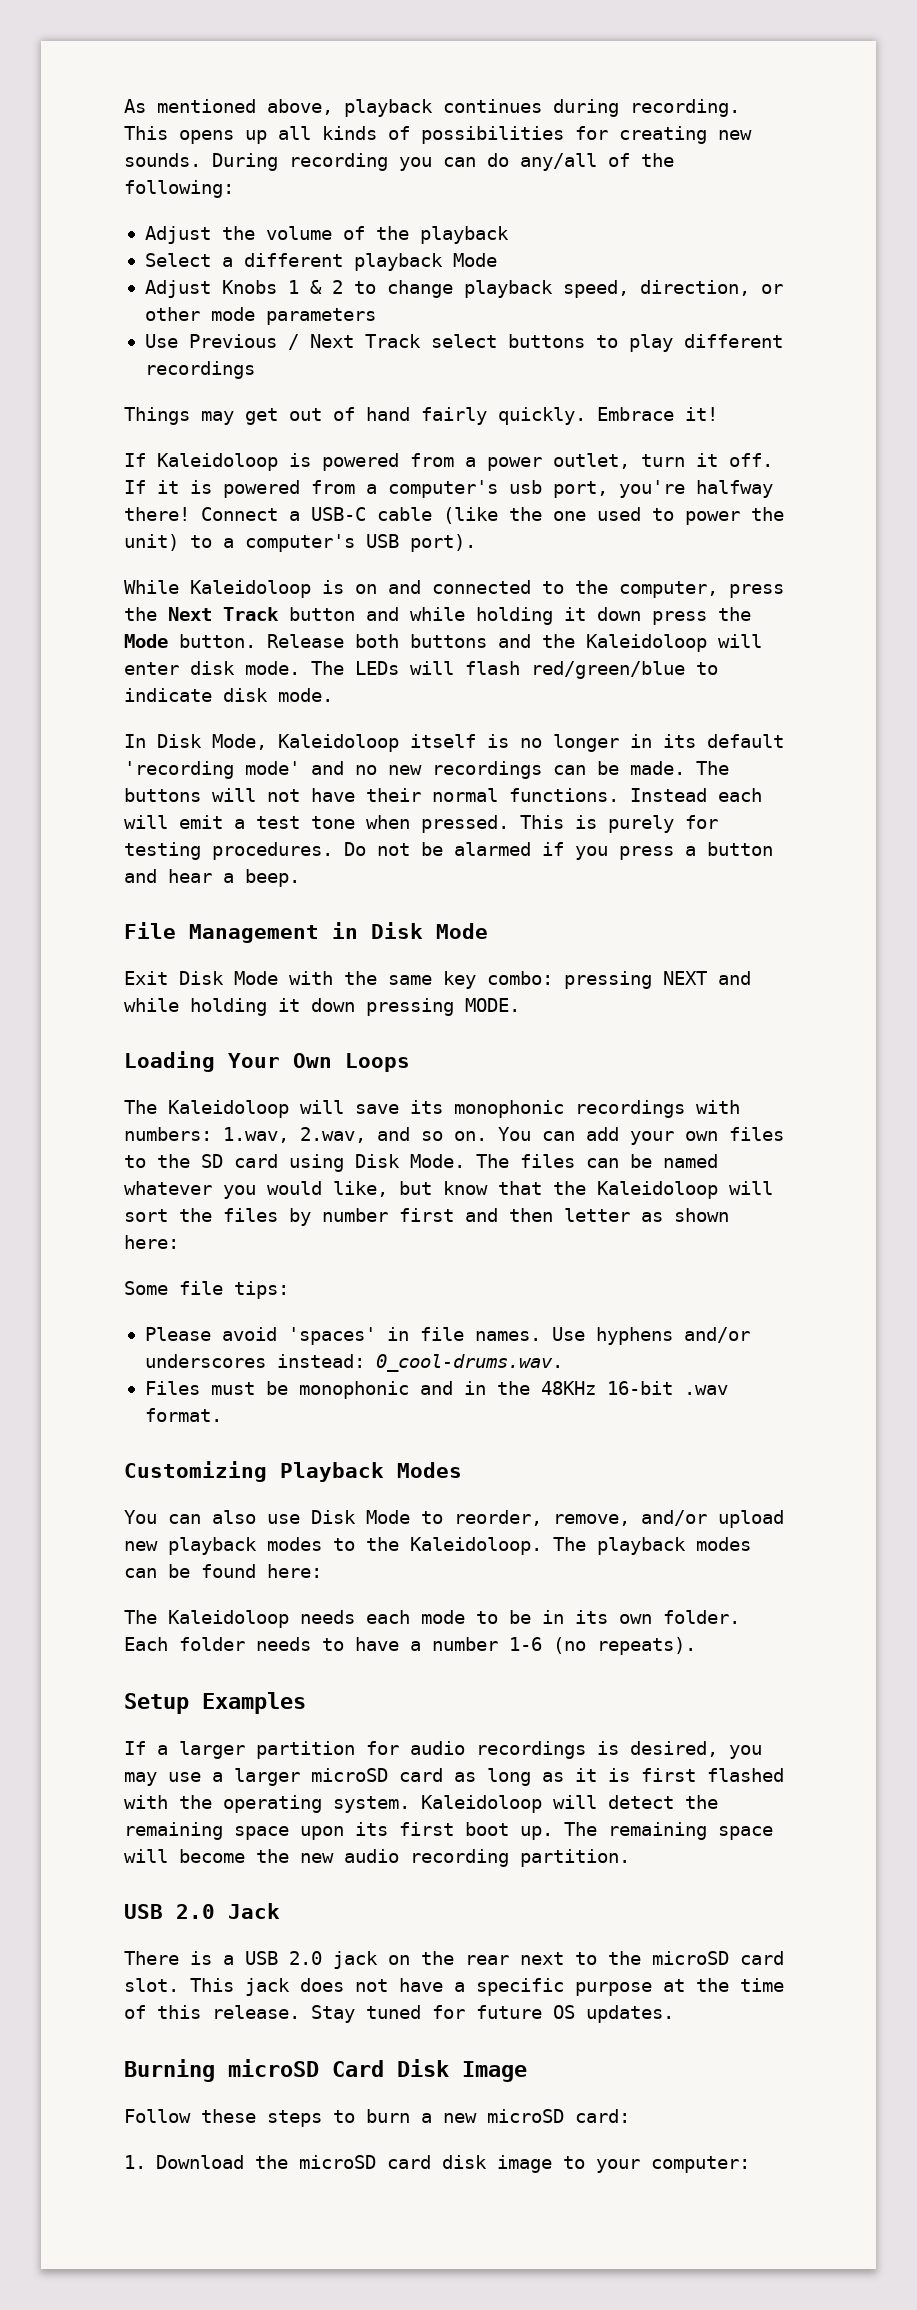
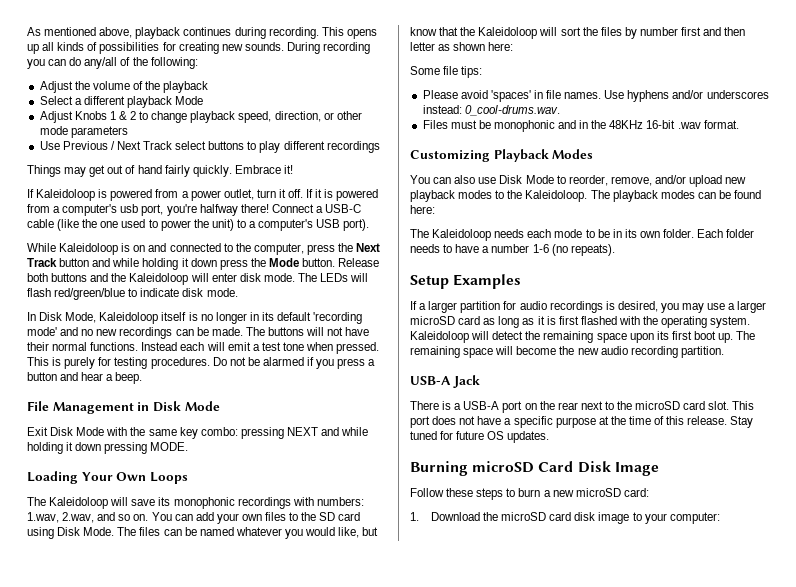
[124,1904,215,1919] USB 2.0 -> [410,376,451,385] USB-A
[245,1951,378,1969] USB 2.0 jack -> [463,401,523,413] USB-A port
[245,1978,290,1996] jack -> [410,416,430,428] port

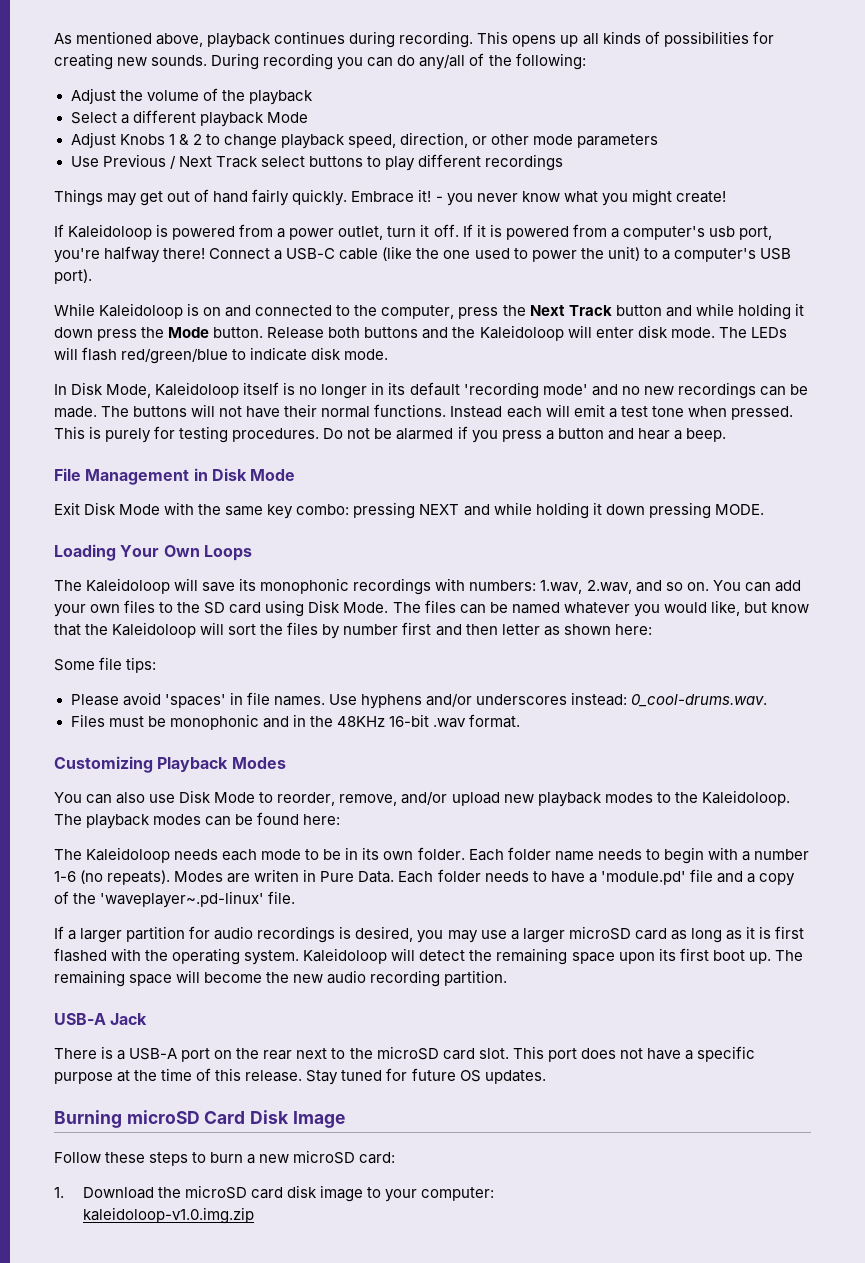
(293, 169) none -> [435,189,726,206] - you never know what you might create!
[410,244,480,253] needs to have -> [554,847,738,864] name needs to begin with
[410,274,522,289] // Setup Examples -> [174,869,795,886] [54,891,296,908] Modes are writen in Pure Data. Each folder needs to have a 'module.pd' file and a copy of the 'waveplayer~.pd-linux' file.
(720, 518) none -> [82,1207,254,1224] // kaleidoloop-v1.0.img.zip

